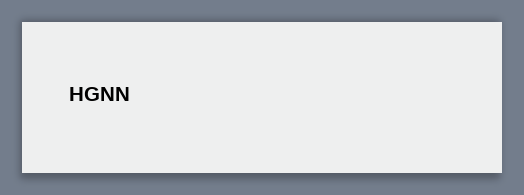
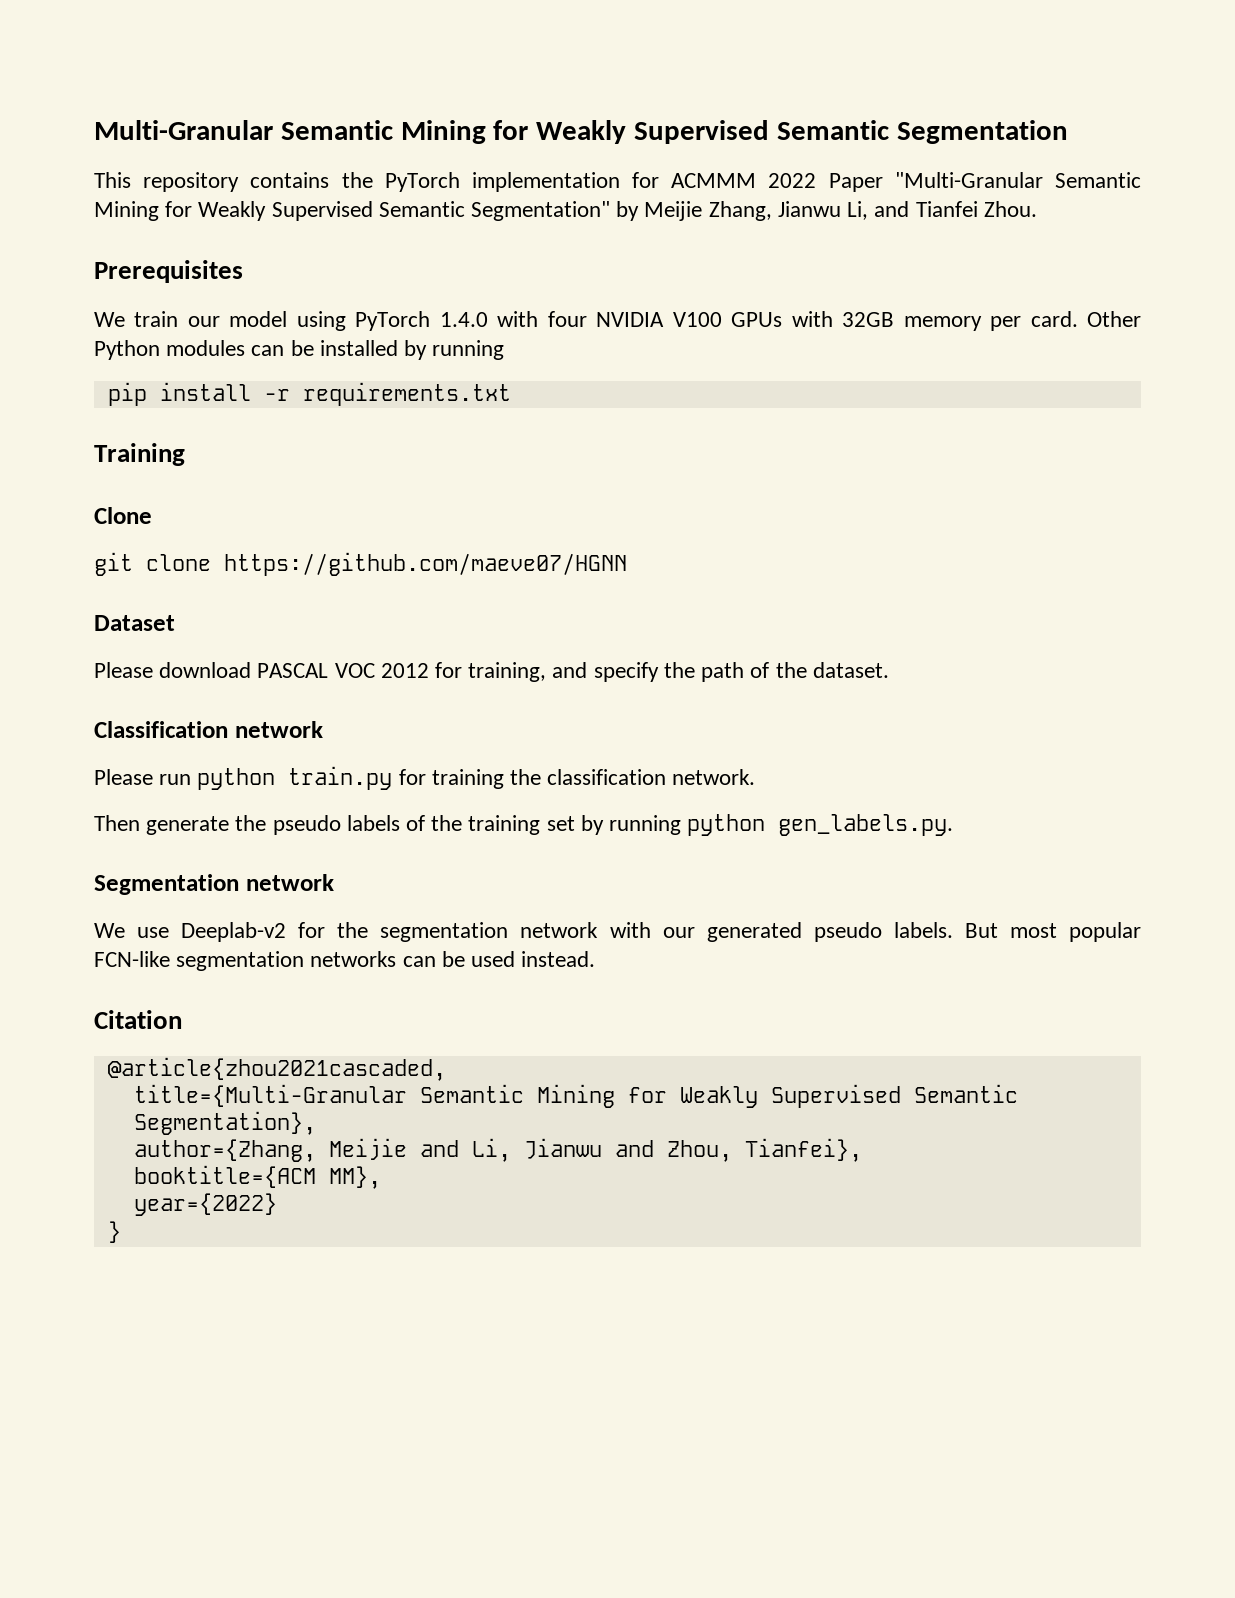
[69,87,130,101] HGNN -> [94,120,1068,144] [94,172,1141,192] [94,201,1037,221] [94,260,243,283] [94,311,1142,331] [94,340,505,360] [107,382,511,406] [94,443,185,466] [94,507,152,524] [94,552,627,576] [94,615,175,631] [94,662,889,682] [94,721,323,738] [94,766,756,790] [94,814,954,836] [94,874,334,895] [94,922,1141,942] [94,951,596,971] [94,1010,182,1029] [107,1057,446,1081] [133,1084,1018,1108] [133,1111,316,1135] [133,1138,862,1162] [133,1165,381,1189] [133,1193,277,1216] [107,1221,121,1243] Multi-Granular Semantic Mining for Weakly Supervised Semantic Segmentation // This repository contains the PyTorch implementation for ACMMM 2022 Paper "Multi-Granular Semantic Mining for Weakly Supervised Semantic Segmentation" by Meijie Zhang, Jianwu Li, and Tianfei Zhou. // Prerequisites // We train our model using PyTorch 1.4.0 with four NVIDIA V100 GPUs with 32GB memory per card. Other Python modules can be installed by running // pip install -r requirements.txt // Training // Clone // git clone https://github.com/maeve07/HGNN // Dataset // Please download PASCAL VOC 2012 for training, and specify the path of the dataset. // Classification network // Please run python train.py for training the classification network. // Then generate the pseudo labels of the training set by running python gen_labels.py. // Segmentation network // We use Deeplab-v2 for the segmentation network with our generated pseudo labels. But most popular FCN-like segmentation networks can be used instead. // Citation // @article{zhou2021cascaded, // title={Multi-Granular Semantic Mining for Weakly Supervised Semantic Segmentation}, // author={Zhang, Meijie and Li, Jianwu and Zhou, Tianfei}, // booktitle={ACM MM}, // year={2022} // }

